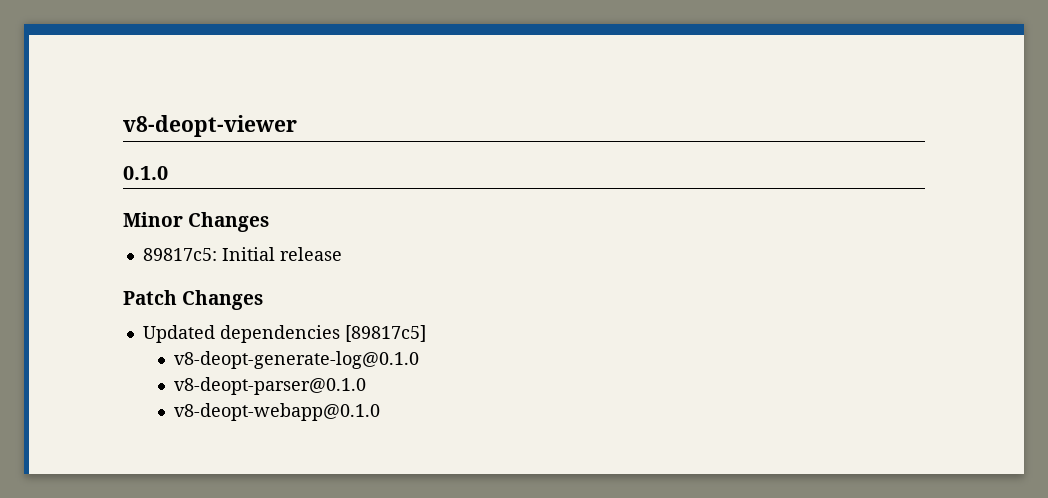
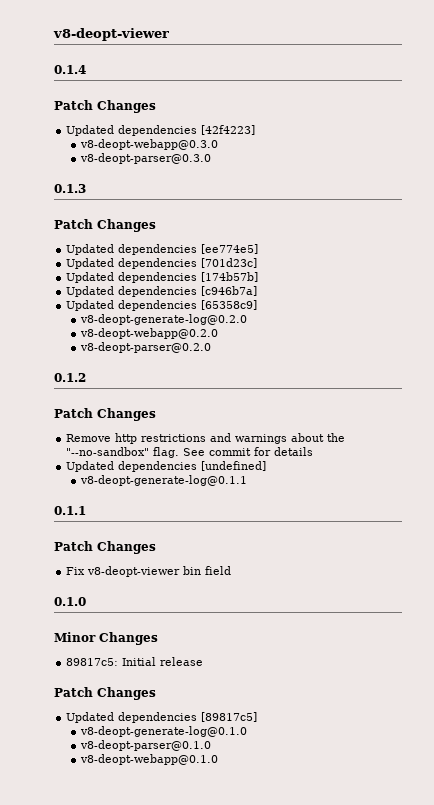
[123,115,297,137] v8-deopt-viewer -> [53,28,169,41] [54,65,86,74] [54,100,156,113] [66,125,256,136] [79,139,218,150] [79,153,211,164] [54,184,86,193] [54,219,156,232] [66,244,259,255] [66,258,258,269] [66,272,259,283] [66,286,258,297] [66,300,258,311] [79,314,247,325] [79,328,218,339] [79,342,211,353] [54,373,86,382] [54,408,156,421] [66,433,346,444] [66,447,314,458] [66,461,267,472] [79,475,247,486] [54,506,86,515] [54,541,156,554] [66,566,232,577] v8-deopt-viewer // 0.1.4 // Patch Changes // Updated dependencies [42f4223] // v8-deopt-webapp@0.3.0 // v8-deopt-parser@0.3.0 // 0.1.3 // Patch Changes // Updated dependencies [ee774e5] // Updated dependencies [701d23c] // Updated dependencies [174b57b] // Updated dependencies [c946b7a] // Updated dependencies [65358c9] // v8-deopt-generate-log@0.2.0 // v8-deopt-webapp@0.2.0 // v8-deopt-parser@0.2.0 // 0.1.2 // Patch Changes // Remove http restrictions and warnings about the "--no-sandbox" flag. See commit for details // Updated dependencies [undefined] // v8-deopt-generate-log@0.1.1 // 0.1.1 // Patch Changes // Fix v8-deopt-viewer bin field

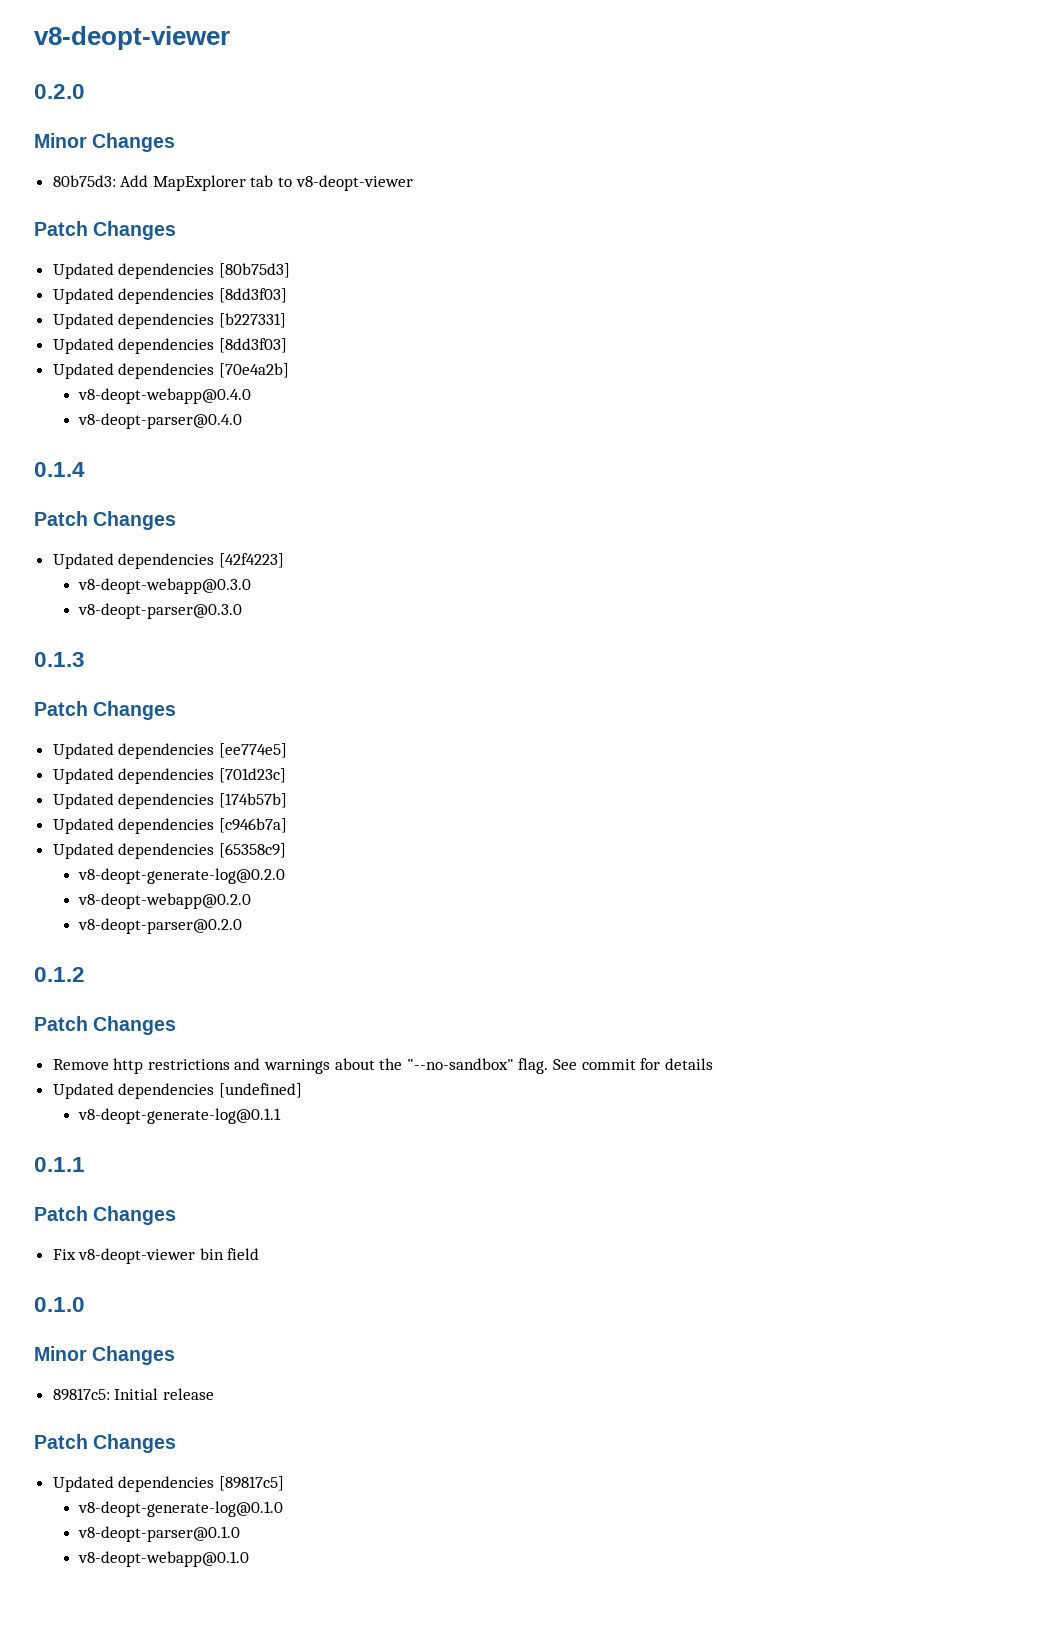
[53,28,169,41] v8-deopt-viewer -> [34,26,230,50] [34,84,85,99] [34,133,176,152] [52,175,413,191] [34,221,177,240] [52,263,290,279] [52,288,287,304] [52,313,286,329] [52,338,287,354] [52,363,289,379] [78,388,252,404] [78,413,243,429] v8-deopt-viewer // 0.2.0 // Minor Changes // 80b75d3: Add MapExplorer tab to v8-deopt-viewer // Patch Changes // Updated dependencies [80b75d3] // Updated dependencies [8dd3f03] // Updated dependencies [b227331] // Updated dependencies [8dd3f03] // Updated dependencies [70e4a2b] // v8-deopt-webapp@0.4.0 // v8-deopt-parser@0.4.0

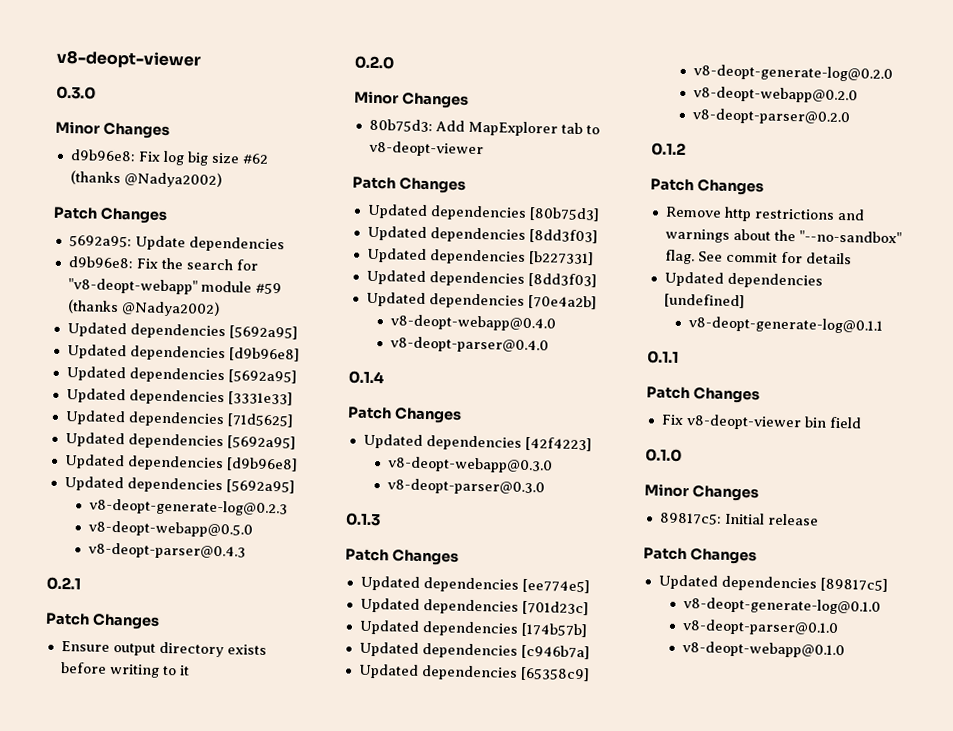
[34,26,230,50] v8-deopt-viewer -> [56,49,202,70] [56,85,96,100] [55,120,170,140] [69,149,269,166] [69,170,222,189] [53,206,167,224] [68,235,285,253] [67,256,259,271] [67,278,282,295] [66,299,220,318] [66,322,298,340] [66,344,300,362] [65,366,297,384] [65,388,293,406] [64,410,294,428] [64,432,296,450] [63,454,298,472] [63,476,295,494] [88,498,288,517] [87,520,253,538] [87,542,246,560] [46,576,81,591] [45,612,160,630] [60,640,267,658] [59,661,190,678] v8-deopt-viewer // 0.3.0 // Minor Changes // d9b96e8: Fix log big size #62 (thanks @Nadya2002) // Patch Changes // 5692a95: Update dependencies // d9b96e8: Fix the search for "v8-deopt-webapp" module #59 (thanks @Nadya2002) // Updated dependencies [5692a95] // Updated dependencies [d9b96e8] // Updated dependencies [5692a95] // Updated dependencies [3331e33] // Updated dependencies [71d5625] // Updated dependencies [5692a95] // Updated dependencies [d9b96e8] // Updated dependencies [5692a95] // v8-deopt-generate-log@0.2.3 // v8-deopt-webapp@0.5.0 // v8-deopt-parser@0.4.3 // 0.2.1 // Patch Changes // Ensure output directory exists before writing to it

